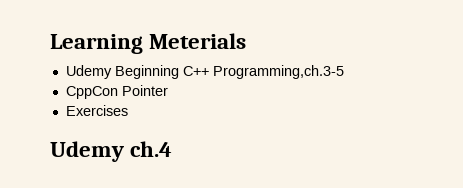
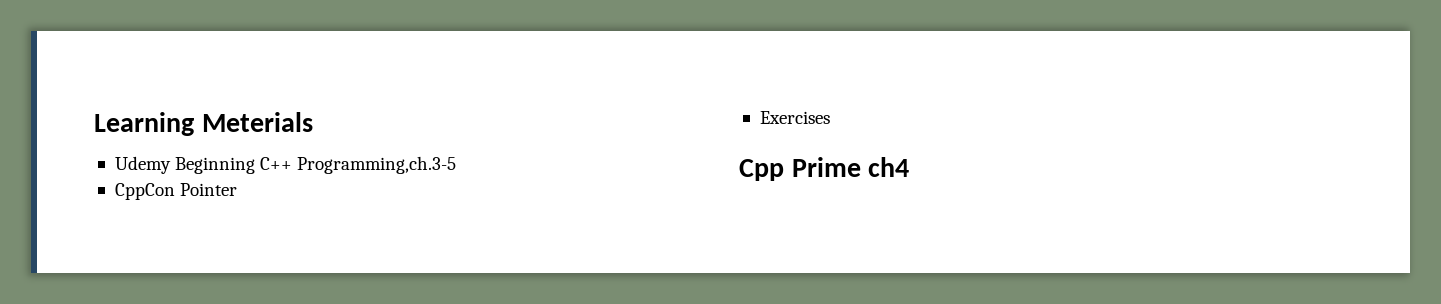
[50,141,173,162] Udemy ch.4 -> [739,157,910,181] Cpp Prime ch4

